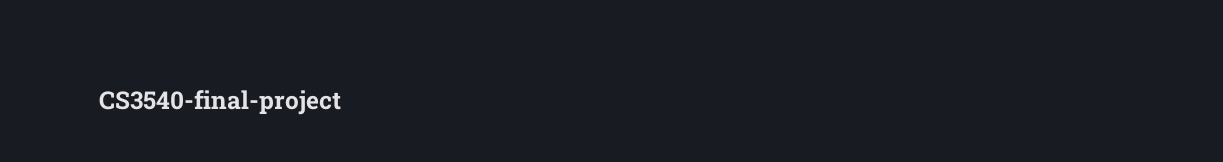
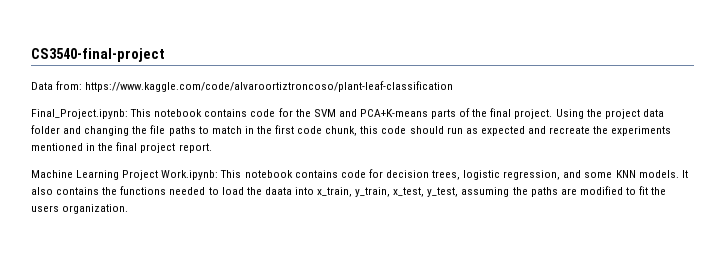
(341, 102) none -> [31,81,454,92] [31,108,664,119] [31,125,672,136] [31,142,212,153] [31,169,688,180] [31,186,667,197] [31,204,129,214] // Data from: https://www.kaggle.com/code/alvaroortiztroncoso/plant-leaf-classification // Final_Project.ipynb: This notebook contains code for the SVM and PCA+K-means parts of the final project. Using the project data folder and changing the file paths to match in the first code chunk, this code should run as expected and recreate the experiments mentioned in the final project report. // Machine Learning Project Work.ipynb: This notebook contains code for decision trees, logistic regression, and some KNN models. It also contains the functions needed to load the daata into x_train, y_train, x_test, y_test, assuming the paths are modified to fit the users organization.

